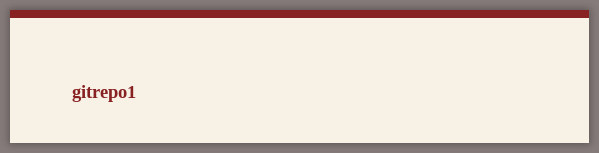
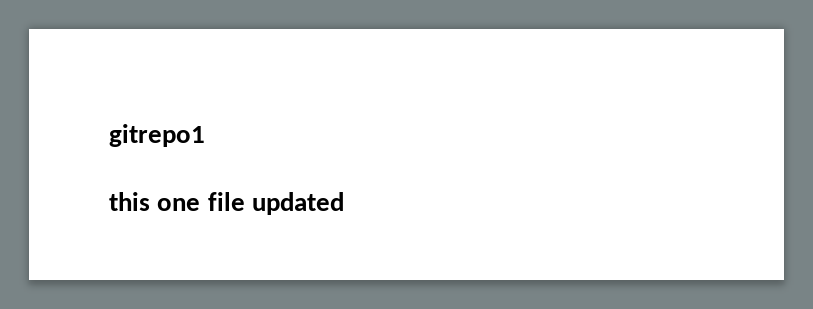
(136, 93) none -> [109,192,344,215] // this one file updated

